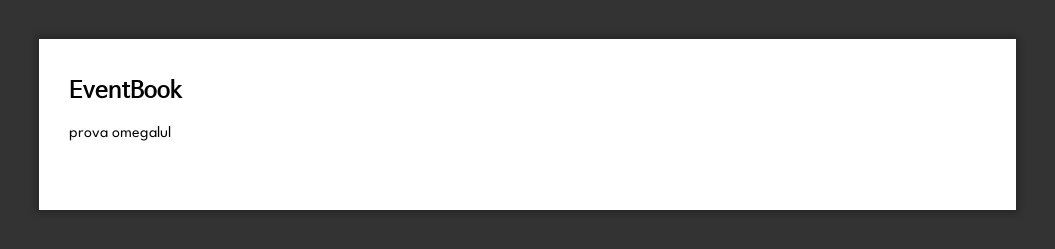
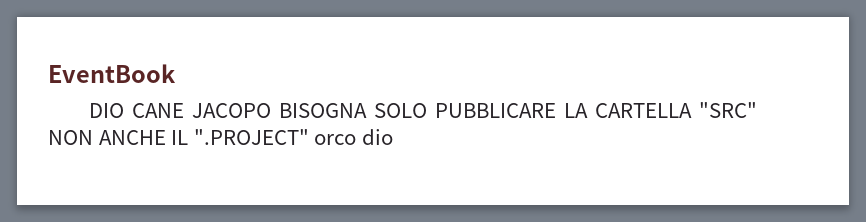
[69,126,172,141] prova omegalul -> [89,102,757,118] [48,129,393,145] DIO CANE JACOPO BISOGNA SOLO PUBBLICARE LA CARTELLA "SRC" NON ANCHE IL ".PROJECT" orco dio

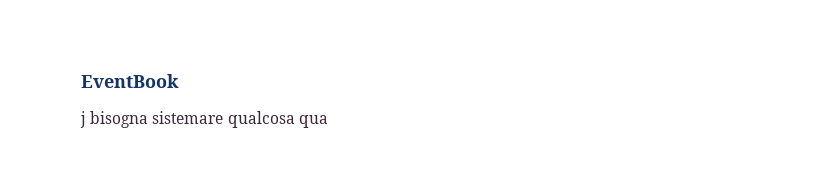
[89,102,757,118] [48,129,393,145] DIO CANE JACOPO BISOGNA SOLO PUBBLICARE LA CARTELLA "SRC" NON ANCHE IL ".PROJECT" orco dio -> [80,111,328,128] j bisogna sistemare qualcosa qua

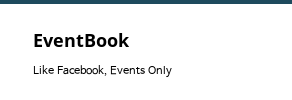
[80,111,328,128] j bisogna sistemare qualcosa qua -> [33,65,172,78] Like Facebook, Events Only

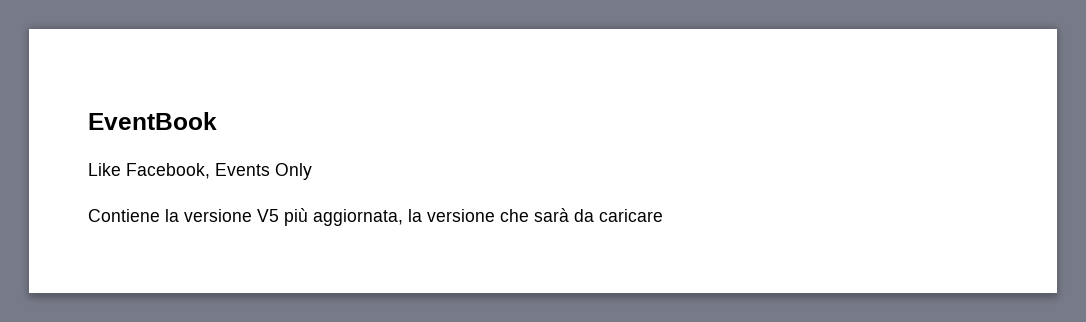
(172, 72) none -> [88,208,663,226] // Contiene la versione V5 più aggiornata, la versione che sarà da caricare

